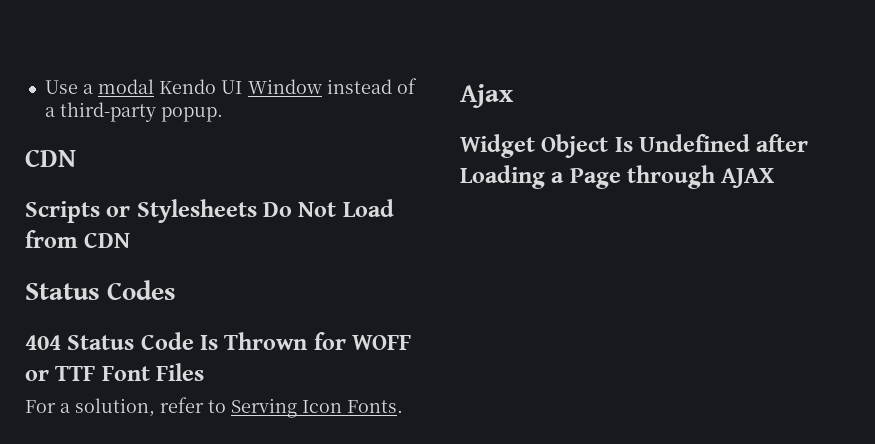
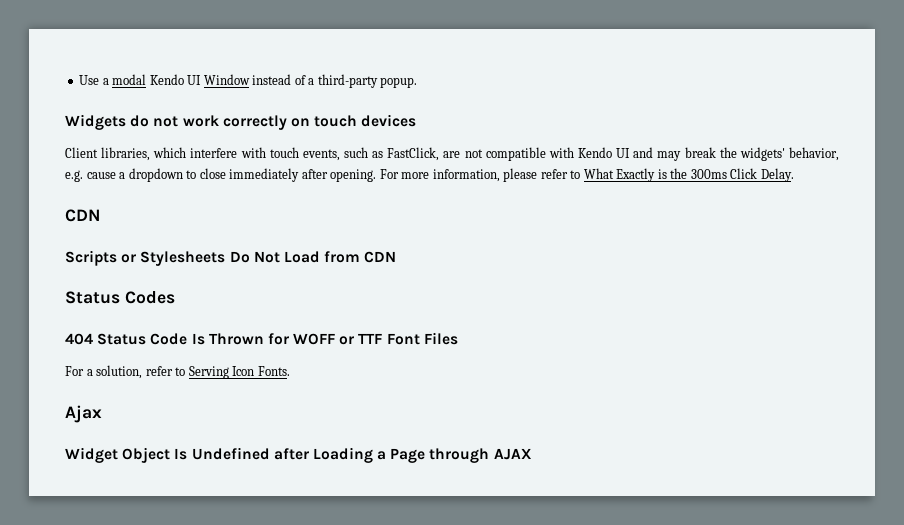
(223, 114) none -> [65,114,417,130] [65,147,839,161] [65,168,794,182] // Widgets do not work correctly on touch devices // Client libraries, which interfere with touch events, such as FastClick, are not compatible with Kendo UI and may break the widgets' behavior, e.g. cause a dropdown to close immediately after opening. For more information, please refer to What Exactly is the 300ms Click Delay.

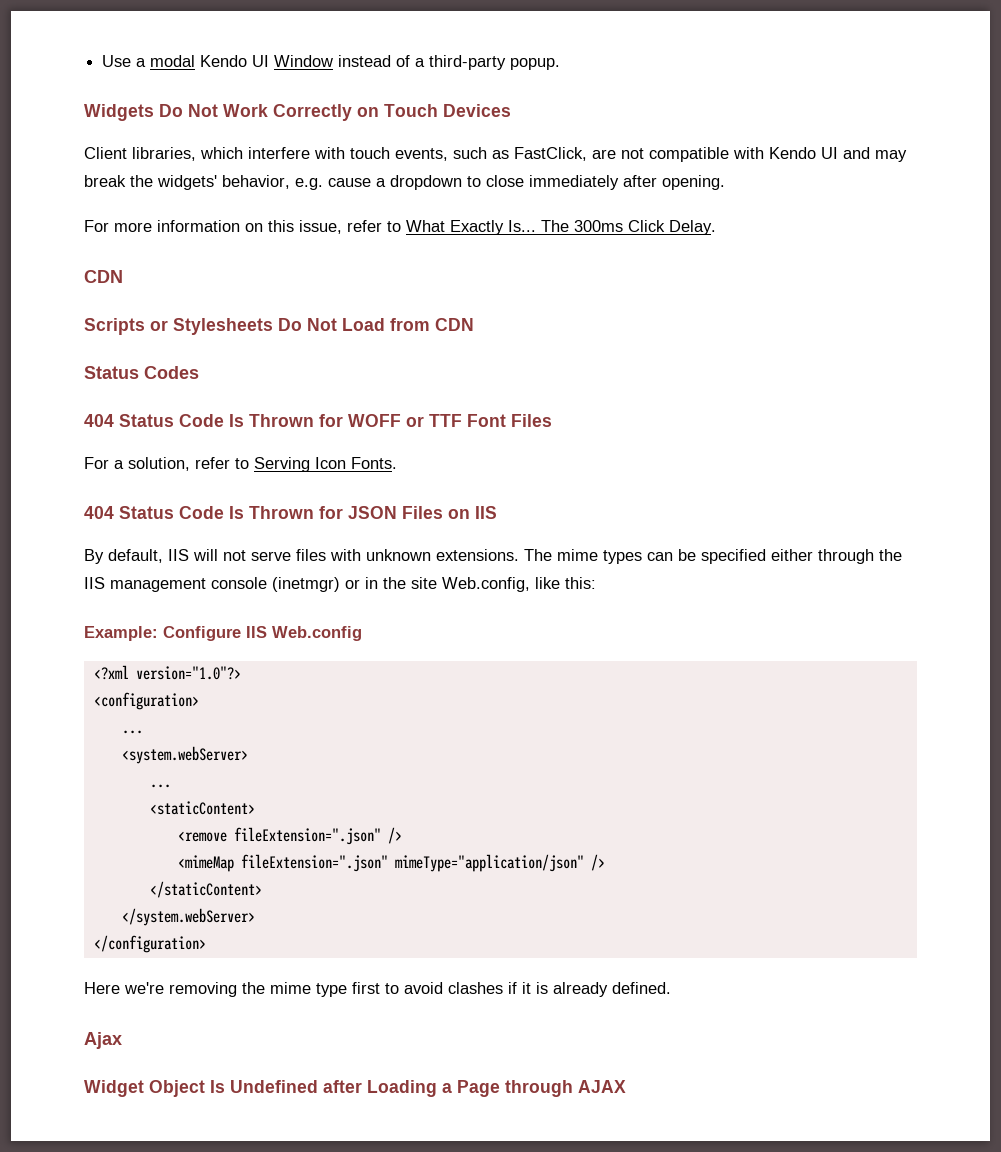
[130,114,417,130] do not work correctly on touch devices -> [159,104,511,121] Do Not Work Correctly on Touch Devices
(377, 175) none -> (725, 182) //
[432,168,538,182] information, please -> [157,220,342,234] information on this issue,
[657,168,688,179] is the -> [508,220,569,232] Is... The
(290, 371) none -> [84,506,497,519] [84,549,902,564] [84,577,596,592] [84,626,362,641] [93,665,241,680] [93,692,199,710] [121,730,143,734] [121,746,248,764] [149,784,171,788] [149,801,255,815] [177,827,402,845] [177,854,605,872] [149,881,262,898] [121,908,255,926] [93,935,206,953] [84,982,671,997] // 404 Status Code Is Thrown for JSON Files on IIS // By default, IIS will not serve files with unknown extensions. The mime types can be specified either through the IIS management console (inetmgr) or in the site Web.config, like this: // Example: Configure IIS Web.config // <?xml version="1.0"?> // <configuration> // ... // <system.webServer> // ... // <staticContent> // <remove fileExtension=".json" /> // <mimeMap fileExtension=".json" mimeType="application/json" /> // </staticContent> // </system.webServer> // </configuration> // Here we're removing the mime type first to avoid clashes if it is already defined.

